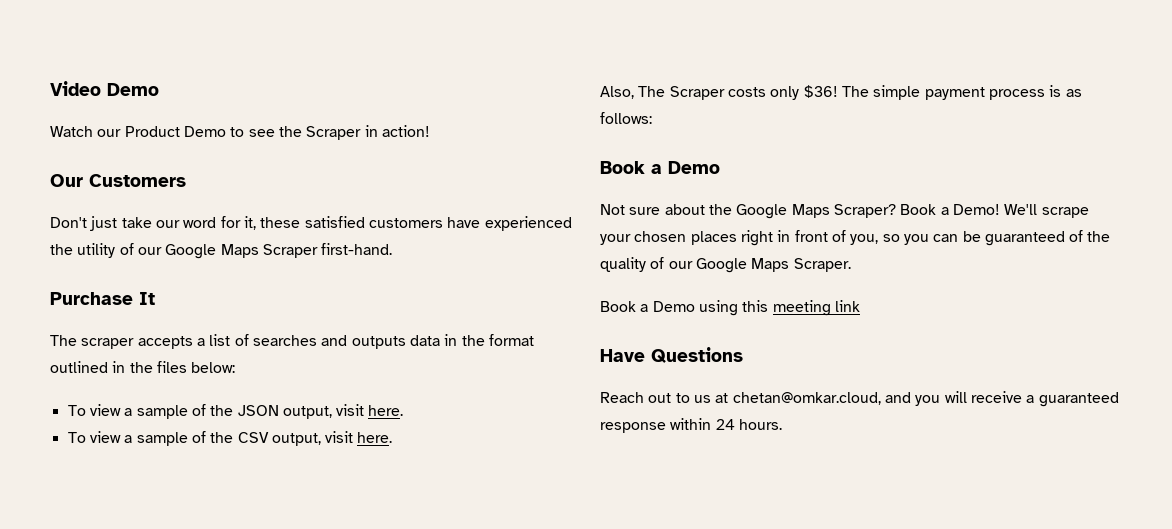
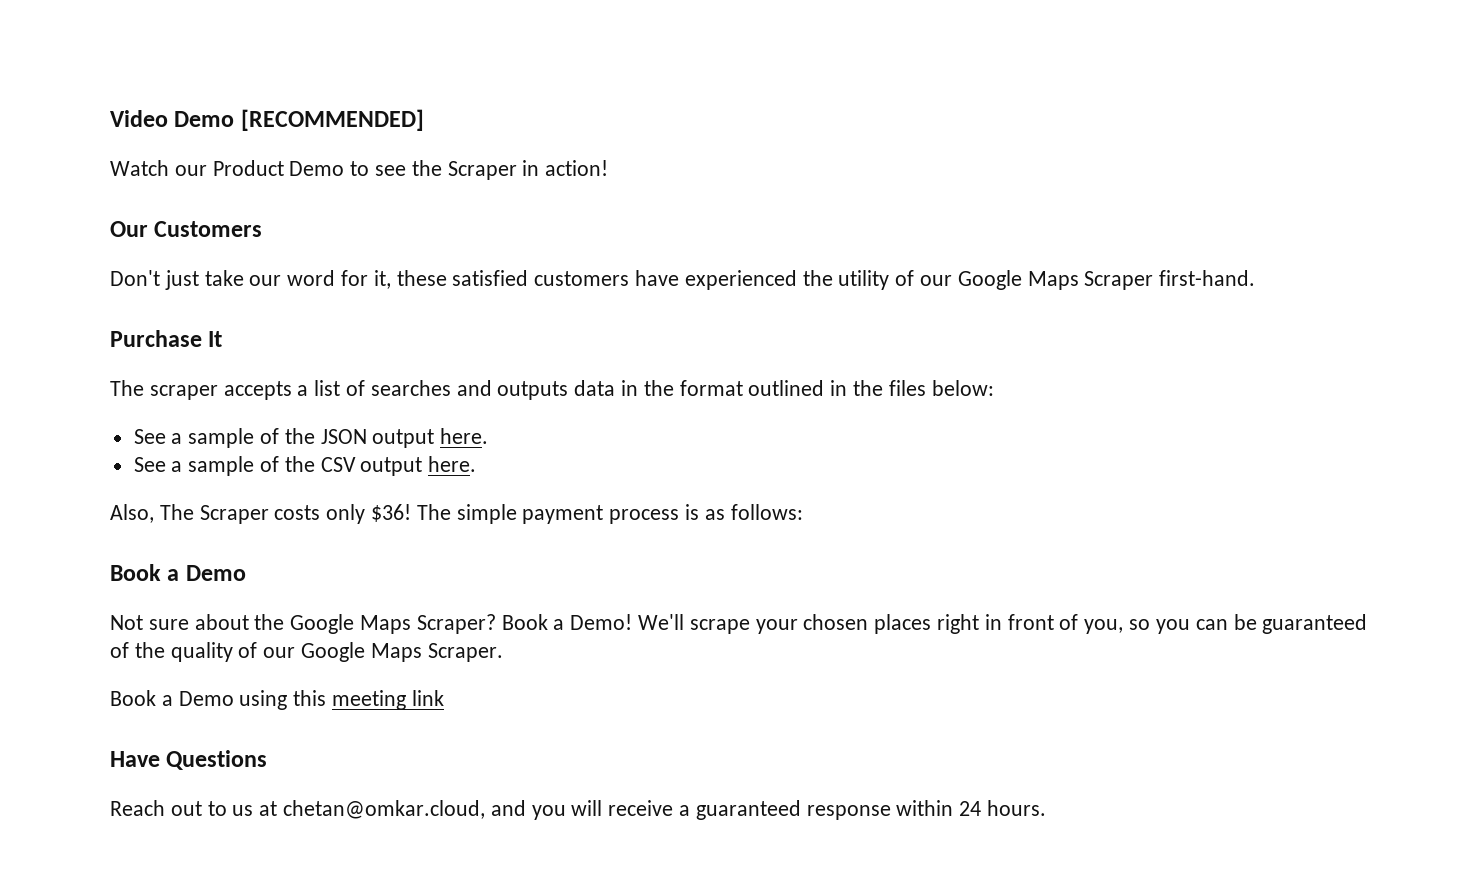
(159, 89) none -> [240,109,424,131] [RECOMMENDED]
[67,404,121,416] To view -> [133,429,166,444] See
[282,404,404,419] [67,431,121,443] output, visit here. // To view -> [372,428,489,448] [133,457,166,472] output here. // See
[271,431,354,446] output, visit -> [360,457,423,476] output

